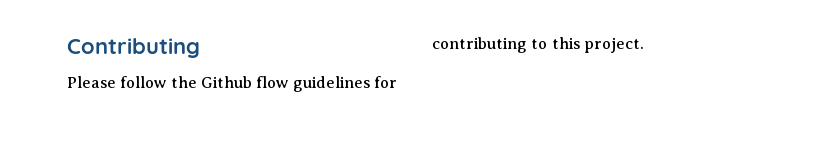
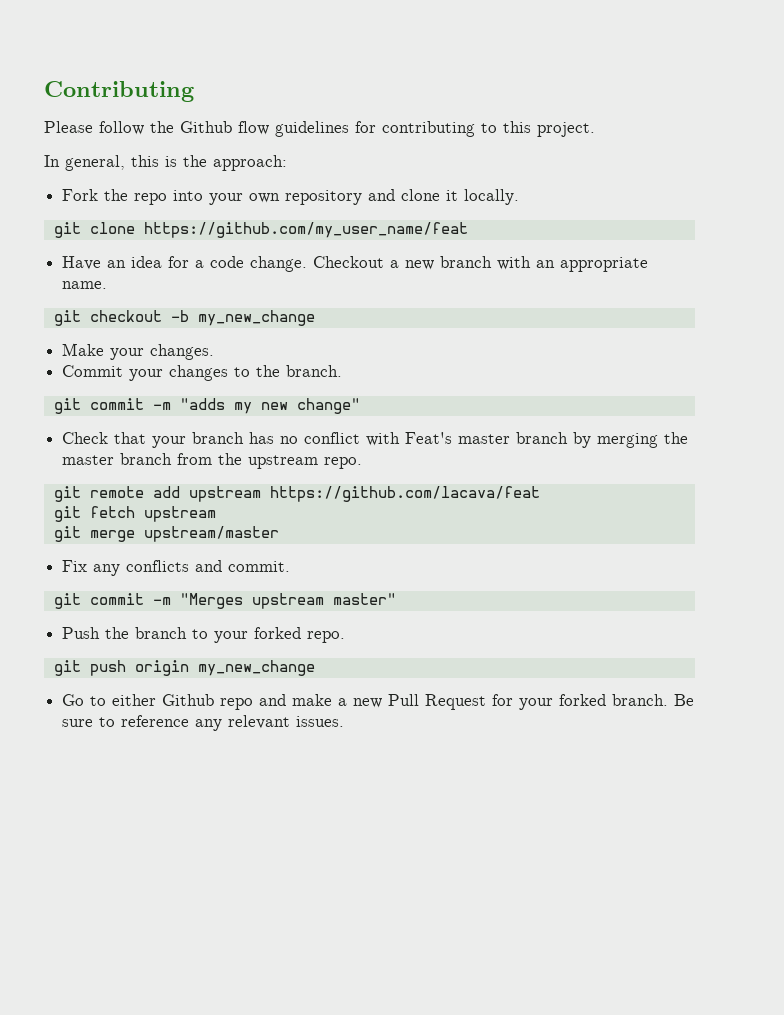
(644, 45) none -> [44,155,287,171] [62,189,520,205] [53,222,468,238] [62,256,649,272] [62,281,108,289] [53,310,315,326] [62,343,215,360] [62,365,343,381] [53,398,360,414] [62,432,689,448] [62,453,363,469] [53,486,540,502] [53,506,216,522] [53,526,279,542] [62,560,291,576] [53,593,396,609] [62,627,346,643] [53,660,315,676] [62,694,695,710] [62,715,345,731] // In general, this is the approach: // Fork the repo into your own repository and clone it locally. // git clone https://github.com/my_user_name/feat // Have an idea for a code change. Checkout a new branch with an appropriate name. // git checkout -b my_new_change // Make your changes. // Commit your changes to the branch. // git commit -m "adds my new change" // Check that your branch has no conflict with Feat's master branch by merging the master branch from the upstream repo. // git remote add upstream https://github.com/lacava/feat // git fetch upstream // git merge upstream/master // Fix any conflicts and commit. // git commit -m "Merges upstream master" // Push the branch to your forked repo. // git push origin my_new_change // Go to either Github repo and make a new Pull Request for your forked branch. Be sure to reference any relevant issues.

